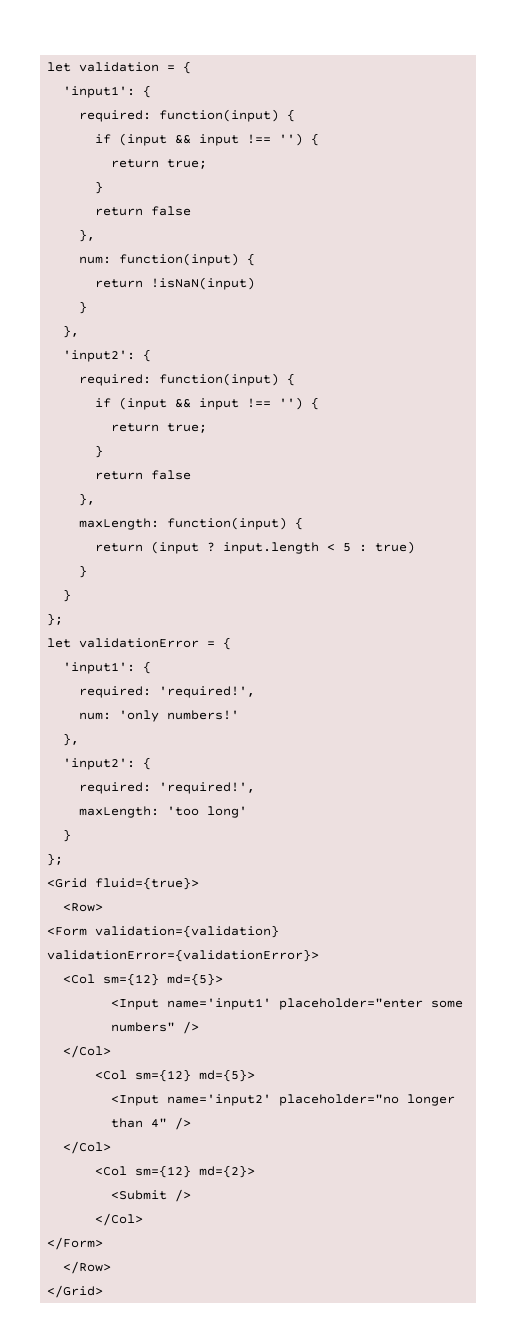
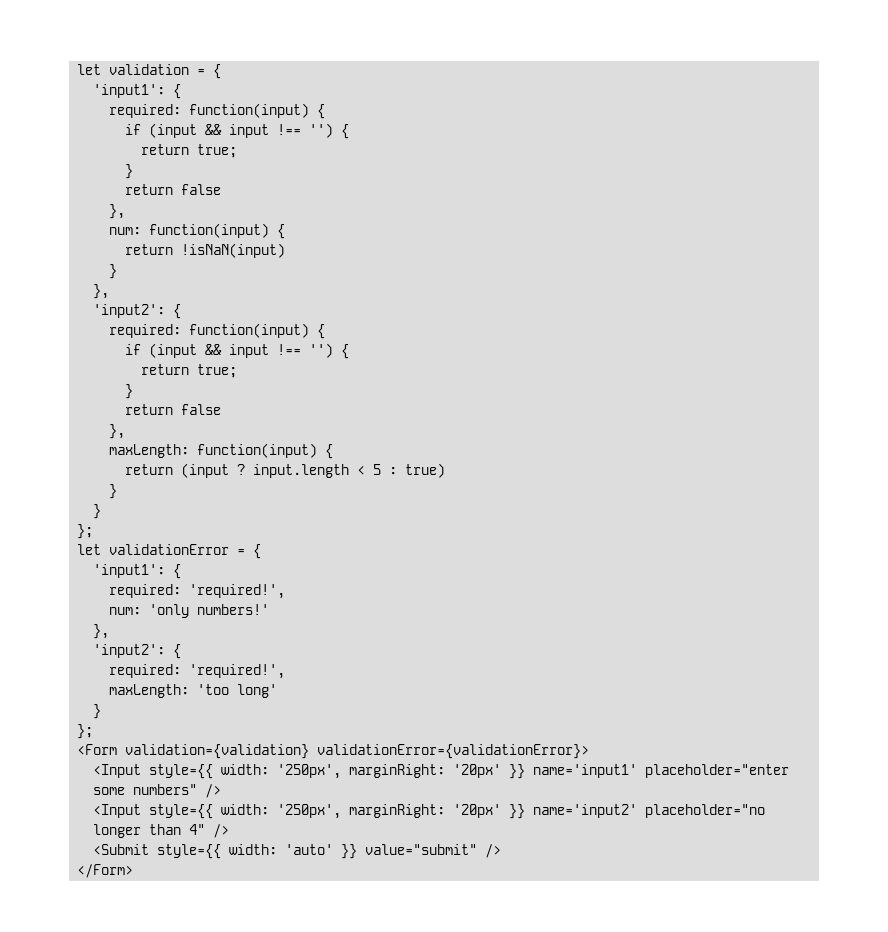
[46,877,199,890] [62,903,103,912] // <Grid fluid={true}> // <Row> -> (94, 731) none
[62,973,223,986] [110,999,159,1010] <Col sm={12} md={5}> // <Input -> [93,764,526,779] <Input style={{ width: '250px', marginRight: '20px' }}
[62,1045,111,1058] [94,1069,255,1082] [110,1095,159,1106] </Col> // <Col sm={12} md={5}> // <Input -> [93,804,526,819] <Input style={{ width: '250px', marginRight: '20px' }}
[62,1141,111,1154] [94,1165,255,1178] [110,1189,191,1202] [94,1213,143,1226] </Col> // <Col sm={12} md={2}> // <Submit /> // </Col> -> [93,844,502,859] <Submit style={{ width: 'auto' }} value="submit" />
[62,1261,111,1274] [46,1285,103,1298] // </Row> // </Grid> -> (134, 871) none

